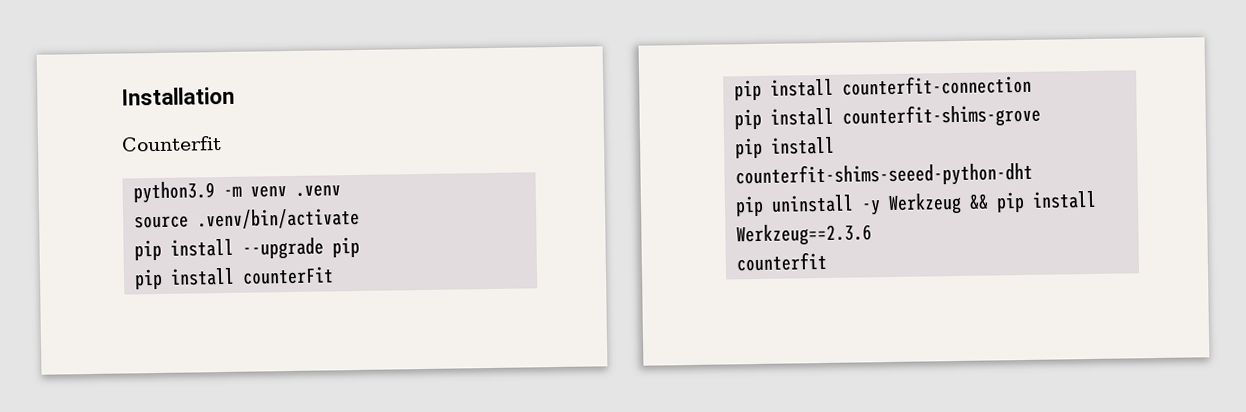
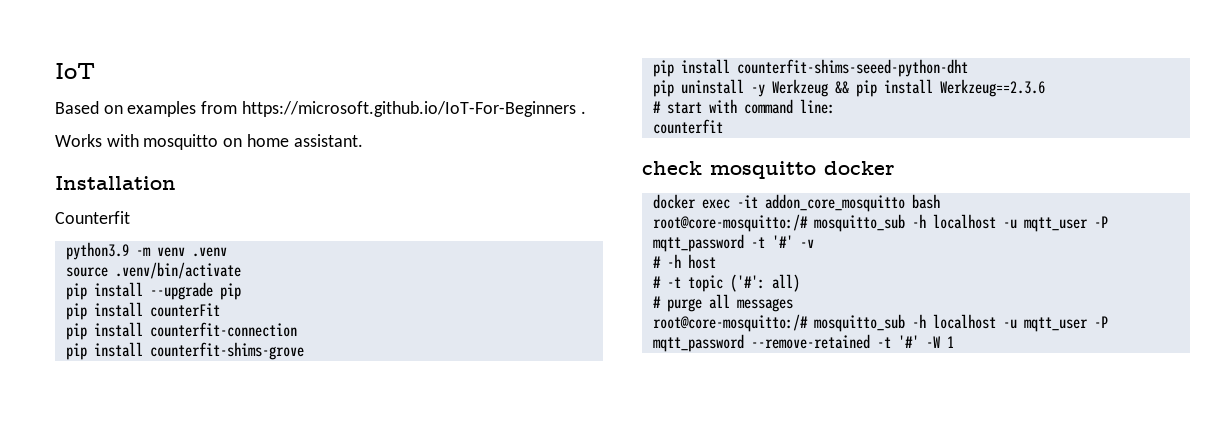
(121, 96) none -> [55,63,95,79] [55,101,586,117] [55,134,363,150] IoT // Based on examples from https://microsoft.github.io/IoT-For-Beginners . // Works with mosquitto on home assistant. //
[736,251,828,272] counterfit -> [652,99,835,114] [652,119,723,134] [642,161,895,179] [652,194,940,212] [652,214,1108,232] [652,234,814,252] [652,254,716,269] [652,274,800,292] [652,294,793,312] [652,314,1108,332] [652,334,954,352] # start with command line: // counterfit // check mosquitto docker // docker exec -it addon_core_mosquitto bash // root@core-mosquitto:/# mosquitto_sub -h localhost -u mqtt_user -P mqtt_password -t '#' -v // # -h host // # -t topic ('#': all) // # purge all messages // root@core-mosquitto:/# mosquitto_sub -h localhost -u mqtt_user -P mqtt_password --remove-retained -t '#' -W 1

